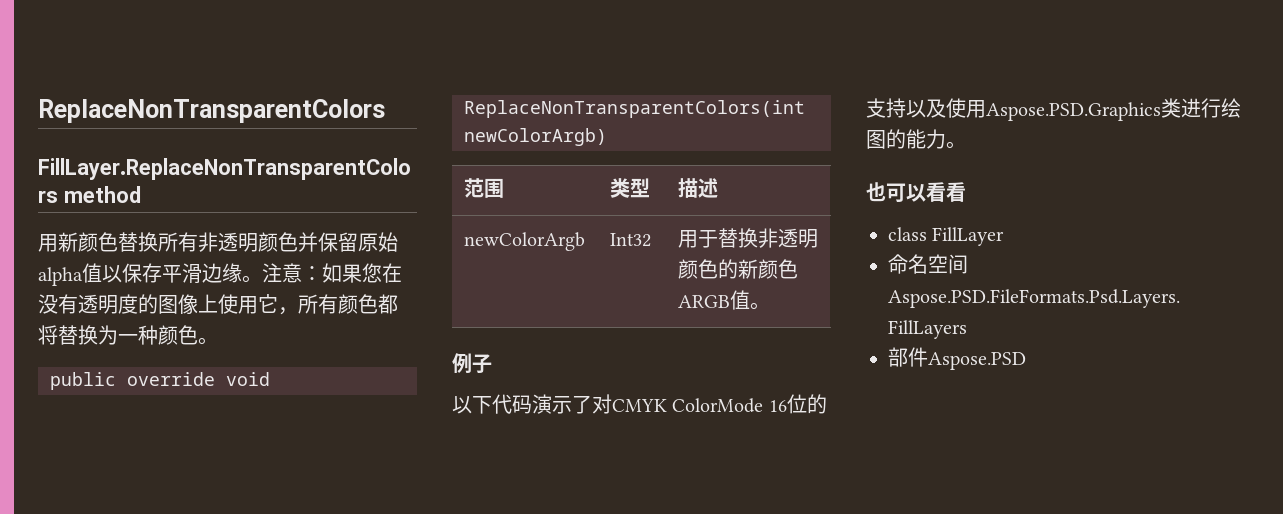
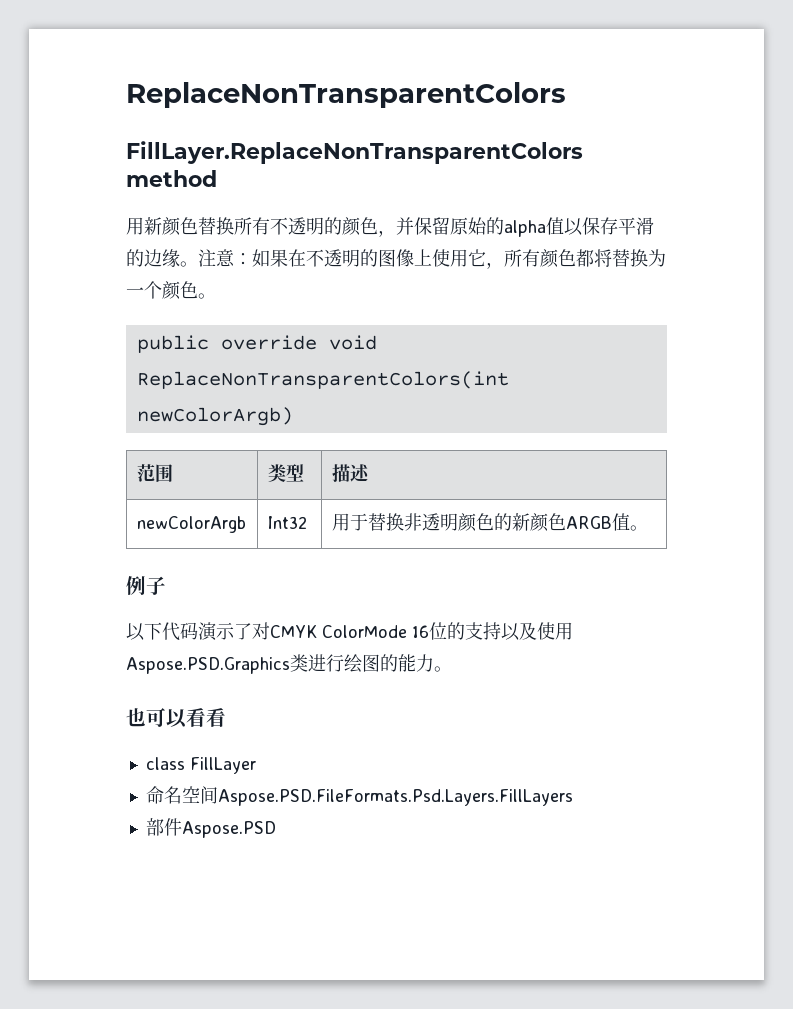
[198,232,298,252] 非透明颜色 -> [270,217,396,237] 不透明的颜色，
(398, 242) none -> [486,217,504,235] 的
(202, 273) none -> [126,249,144,267] 的
[362,263,402,283] [38,294,138,314] 您在没有透明度 -> [288,249,360,267] 在不透明
[138,325,158,345] 种 -> [144,281,162,299] 个

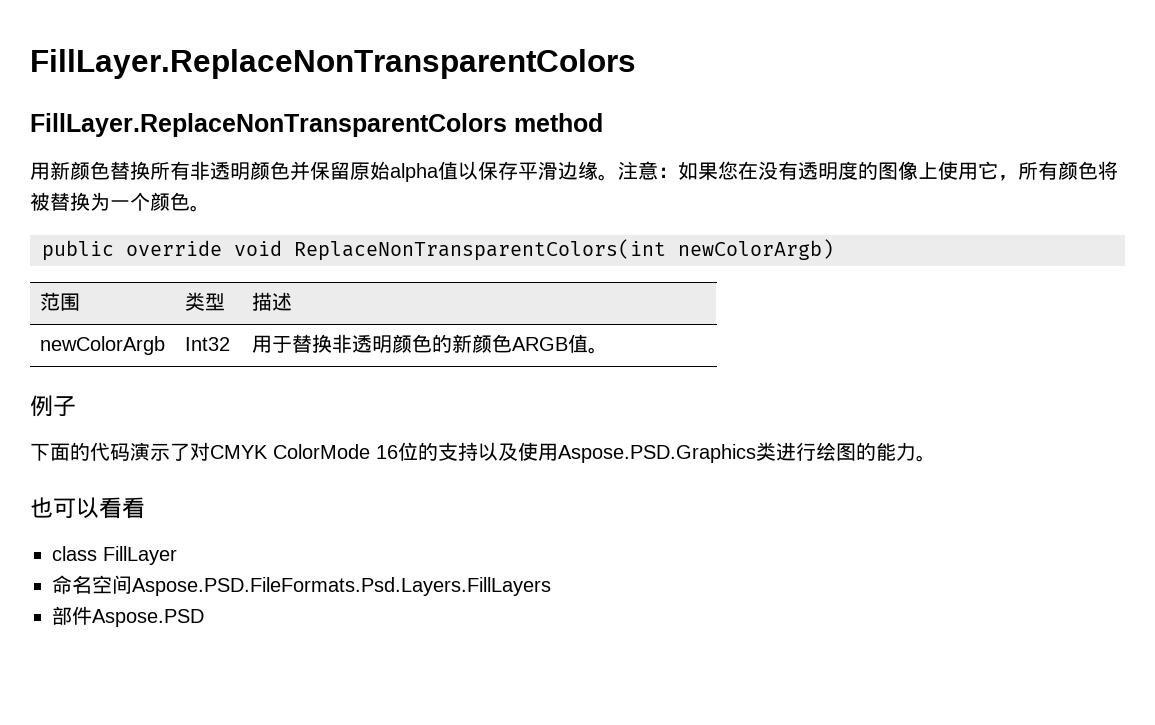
[126,82,566,108] ReplaceNonTransparentColors -> [30,49,636,79] FillLayer.ReplaceNonTransparentColors
[270,217,396,237] 不透明的颜色， -> [190,161,290,180] 非透明颜色
[486,217,504,235] 的 -> (390, 170) none
[126,249,144,267] 的 -> (558, 170) none
[288,249,360,267] 在不透明 -> [718,161,858,180] 您在没有透明度
[576,249,612,267] 都将 -> [1098,161,1118,180] [30,192,50,211] 将被
[126,622,162,641] 以下 -> [30,442,90,461] 下面的

